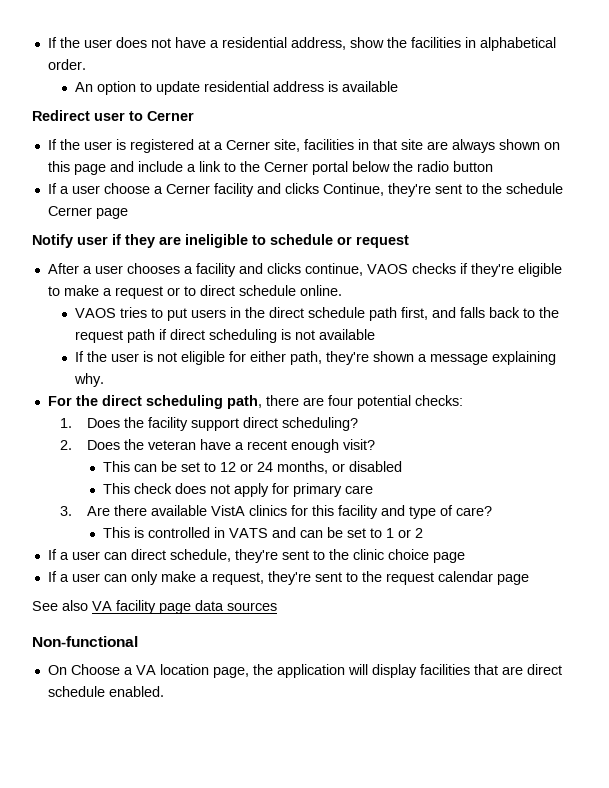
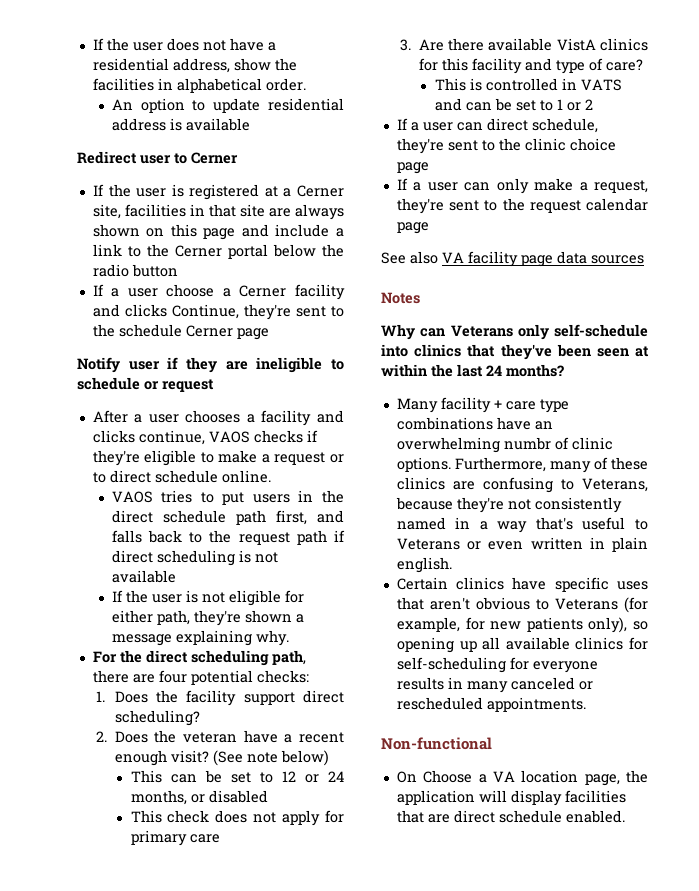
(376, 444) none -> [212,750,329,766] (See note below)
(277, 606) none -> [381,292,420,304] [381,324,648,340] [381,344,649,360] [381,364,564,377] [396,397,569,413] [396,417,553,430] [396,437,613,453] [396,457,648,473] [396,477,648,493] [395,497,622,513] [396,517,648,533] [396,537,648,552] [396,557,452,573] [396,577,648,592] [396,597,648,613] [396,617,648,633] [396,637,648,653] [396,657,598,673] [396,677,593,693] [396,697,586,712] // Notes // Why can Veterans only self-schedule into clinics that they've been seen at within the last 24 months? // Many facility + care type combinations have an overwhelming numbr of clinic options. Furthermore, many of these clinics are confusing to Veterans, because they're not consistently named in a way that's useful to Veterans or even written in plain english. // Certain clinics have specific uses that aren't obvious to Veterans (for example, for new patients only), so opening up all available clinics for self-scheduling for everyone results in many canceled or rescheduled appointments.

